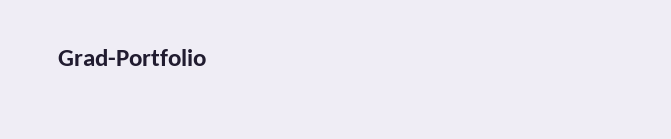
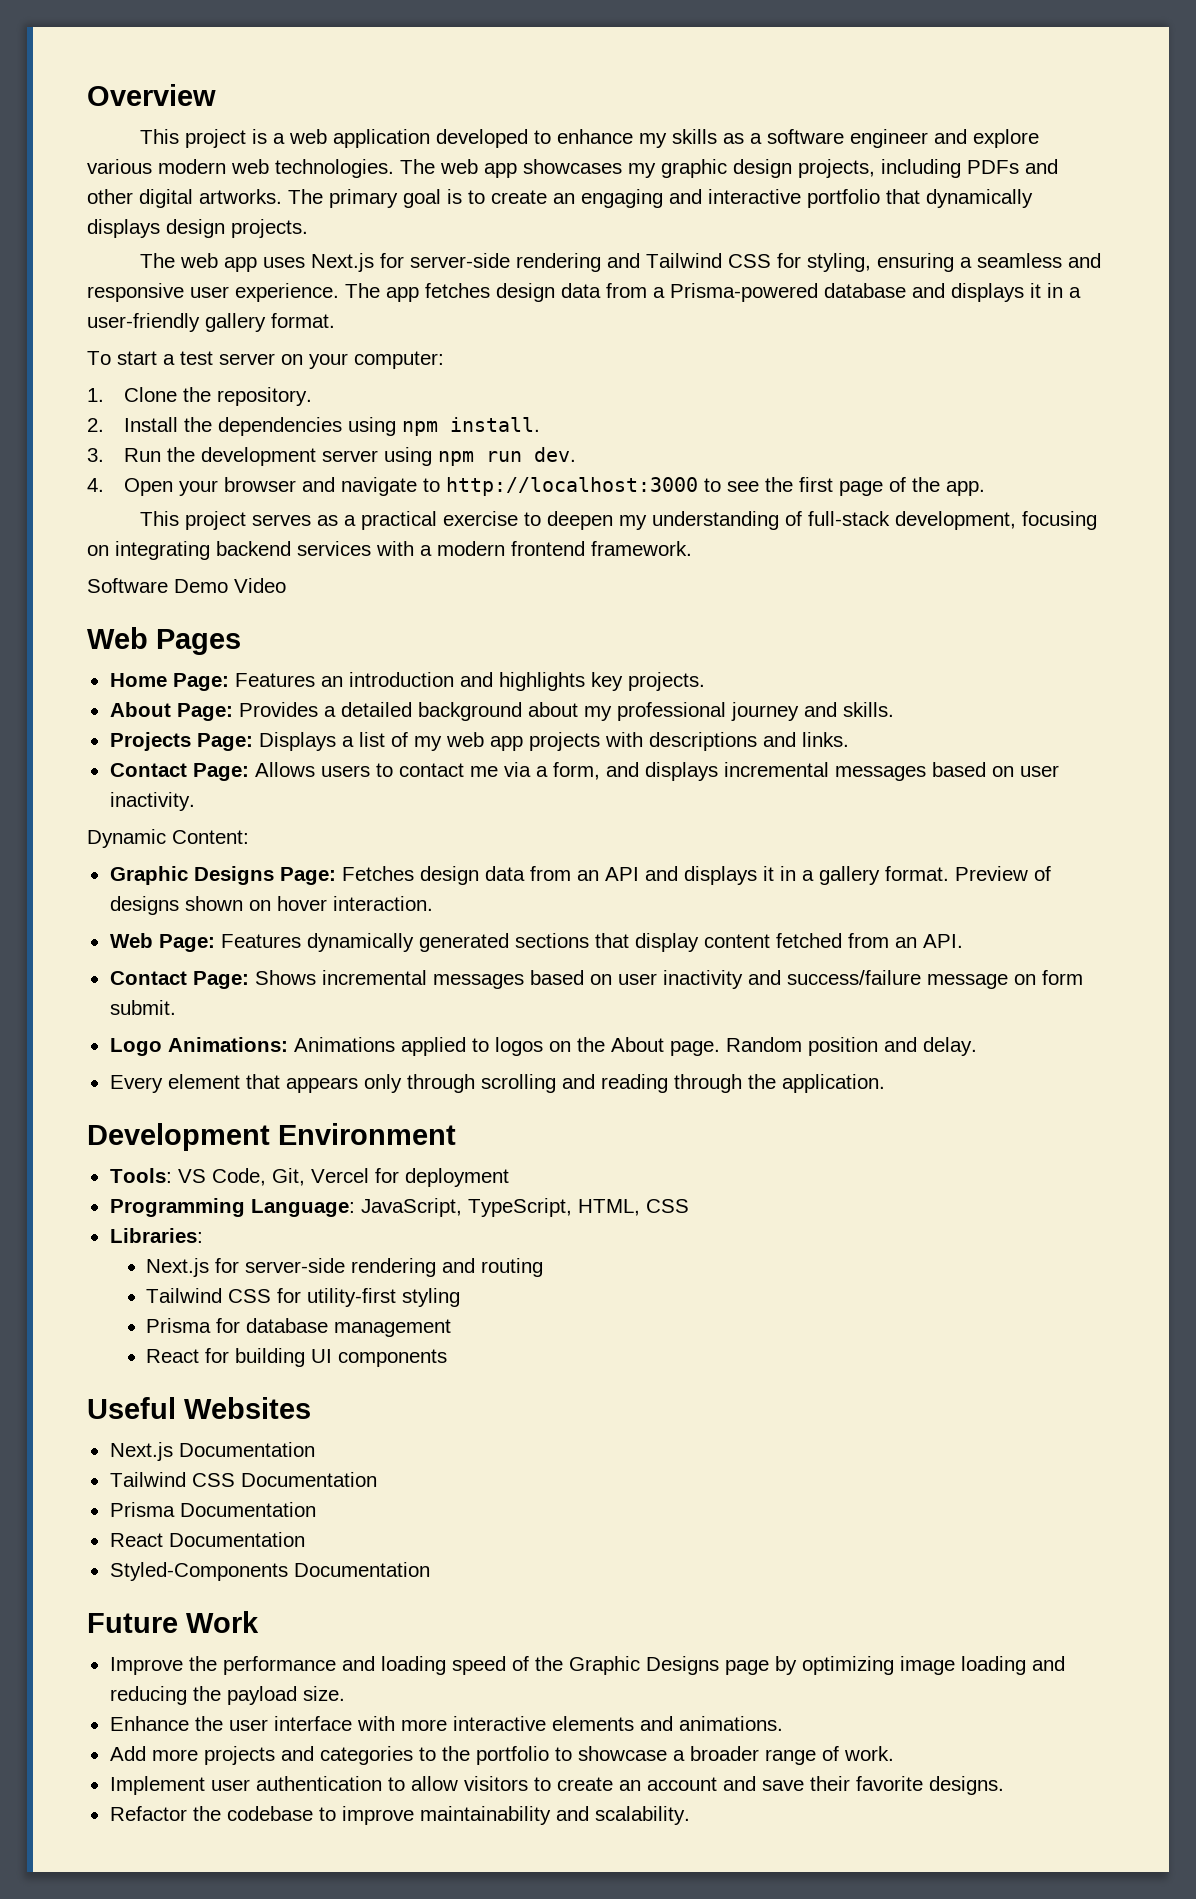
[58,49,206,66] Grad-Portfolio -> [87,84,216,106] [139,129,1039,148] [87,159,1058,178] [87,189,1033,208] [87,219,308,238] [139,253,1101,272] [87,283,1081,302] [87,313,335,332] [87,351,444,369] [87,387,312,406] [87,417,540,436] [87,447,576,466] [87,477,985,496] [139,511,1097,530] [87,541,692,560] [87,578,286,593] [87,627,241,655] [109,672,705,691] [109,702,894,721] [109,732,849,751] [109,762,1059,781] [109,792,195,811] [87,829,249,848] [109,866,1051,885] [109,896,433,915] [109,933,963,952] [109,970,1083,989] [109,1000,176,1015] [109,1037,977,1056] [109,1074,885,1093] [87,1123,456,1151] [109,1168,509,1187] [109,1198,689,1217] [109,1228,203,1243] [146,1258,544,1277] [146,1288,461,1307] [146,1318,452,1337] [146,1348,448,1367] [87,1397,311,1419] [109,1442,315,1461] [109,1472,377,1487] [109,1502,316,1517] [109,1532,305,1547] [109,1562,430,1581] [87,1611,259,1633] [109,1656,1065,1675] [109,1686,345,1705] [109,1716,783,1731] [109,1746,894,1765] [109,1776,1004,1795] [109,1806,690,1825] Overview // This project is a web application developed to enhance my skills as a software engineer and explore various modern web technologies. The web app showcases my graphic design projects, including PDFs and other digital artworks. The primary goal is to create an engaging and interactive portfolio that dynamically displays design projects. // The web app uses Next.js for server-side rendering and Tailwind CSS for styling, ensuring a seamless and responsive user experience. The app fetches design data from a Prisma-powered database and displays it in a user-friendly gallery format. // To start a test server on your computer: // 1. Clone the repository. // 2. Install the dependencies using npm install. // 3. Run the development server using npm run dev. // 4. Open your browser and navigate to http://localhost:3000 to see the first page of the app. // This project serves as a practical exercise to deepen my understanding of full-stack development, focusing on integrating backend services with a modern frontend framework. // Software Demo Video // Web Pages // Home Page: Features an introduction and highlights key projects. // About Page: Provides a detailed background about my professional journey and skills. // Projects Page: Displays a list of my web app projects with descriptions and links. // Contact Page: Allows users to contact me via a form, and displays incremental messages based on user inactivity. // Dynamic Content: // Graphic Designs Page: Fetches design data from an API and displays it in a gallery format. Preview of designs shown on hover interaction. // Web Page: Features dynamically generated sections that display content fetched from an API. // Contact Page: Shows incremental messages based on user inactivity and success/failure message on form submit. // Logo Animations: Animations applied to logos on the About page. Random position and delay. // Every element that appears only through scrolling and reading through the application. // Development Environment // Tools: VS Code, Git, Vercel for deployment // Programming Language: JavaScript, TypeScript, HTML, CSS // Libraries: // Next.js for server-side rendering and routing // Tailwind CSS for utility-first styling // Prisma for database management // React for building UI components // Useful Websites // Next.js Documentation // Tailwind CSS Documentation // Prisma Documentation // React Documentation // Styled-Components Documentation // Future Work // Improve the performance and loading speed of the Graphic Designs page by optimizing image loading and reducing the payload size. // Enhance the user interface with more interactive elements and animations. // Add more projects and categories to the portfolio to showcase a broader range of work. // Implement user authentication to allow visitors to create an account and save their favorite designs. // Refactor the codebase to improve maintainability and scalability.

